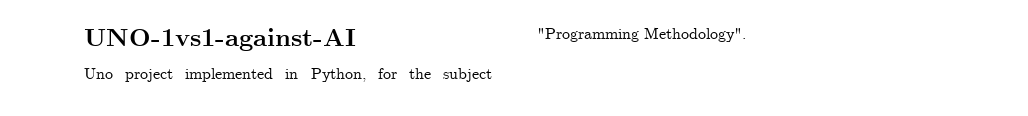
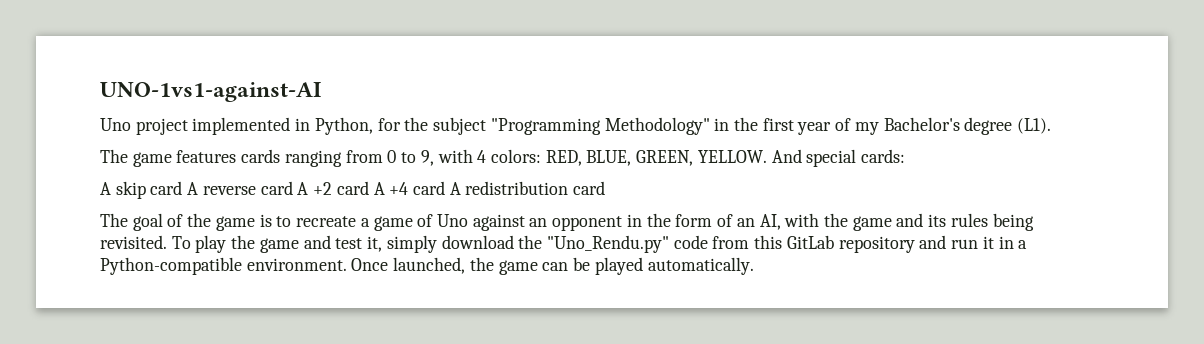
[644,27,746,42] Methodology". -> [604,117,1052,135] [100,149,906,167] [100,181,606,199] [100,213,1034,231] [100,235,1028,253] [100,257,754,275] Methodology" in the first year of my Bachelor's degree (L1). // The game features cards ranging from 0 to 9, with 4 colors: RED, BLUE, GREEN, YELLOW. And special cards: // A skip card A reverse card A +2 card A +4 card A redistribution card // The goal of the game is to recreate a game of Uno against an opponent in the form of an AI, with the game and its rules being revisited. To play the game and test it, simply download the "Uno_Rendu.py" code from this GitLab repository and run it in a Python-compatible environment. Once launched, the game can be played automatically.

